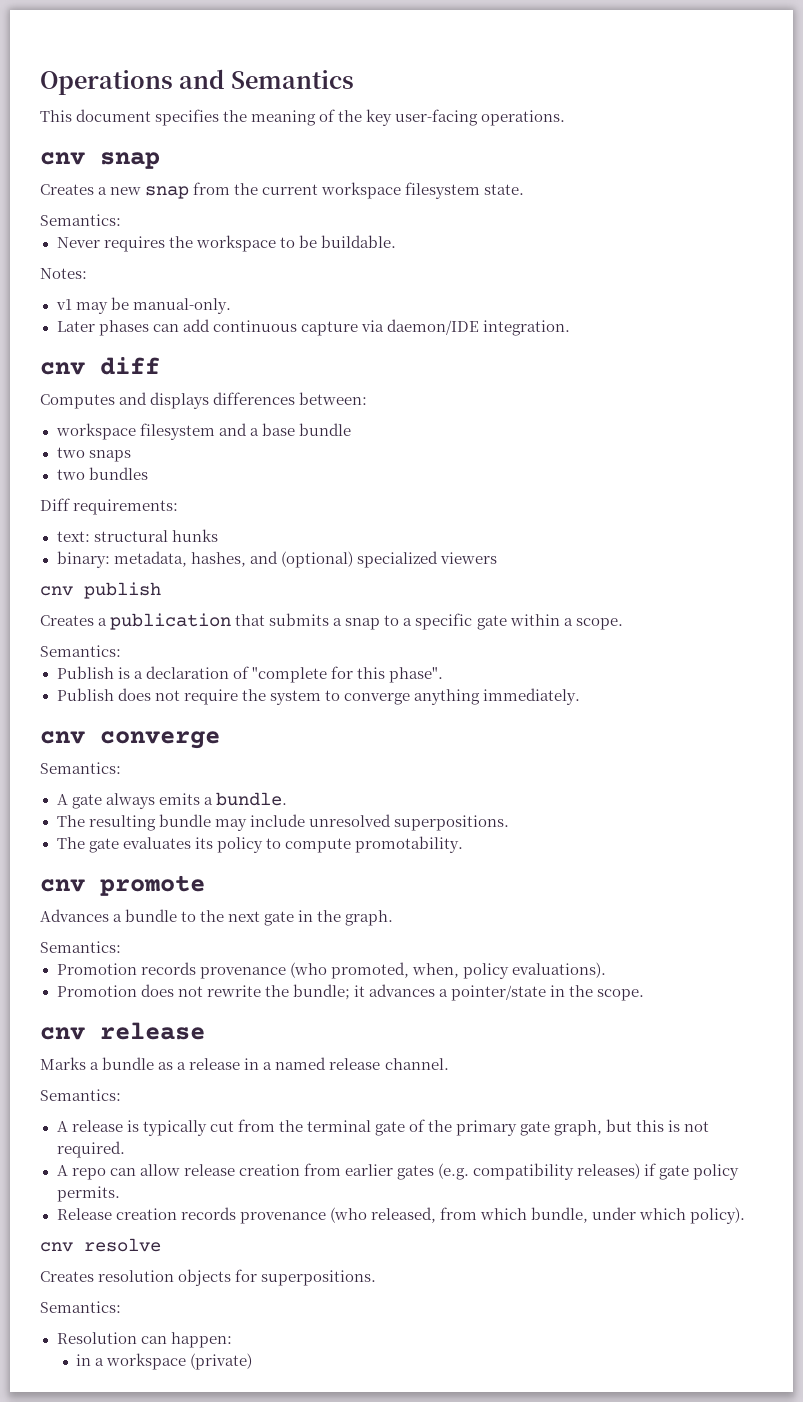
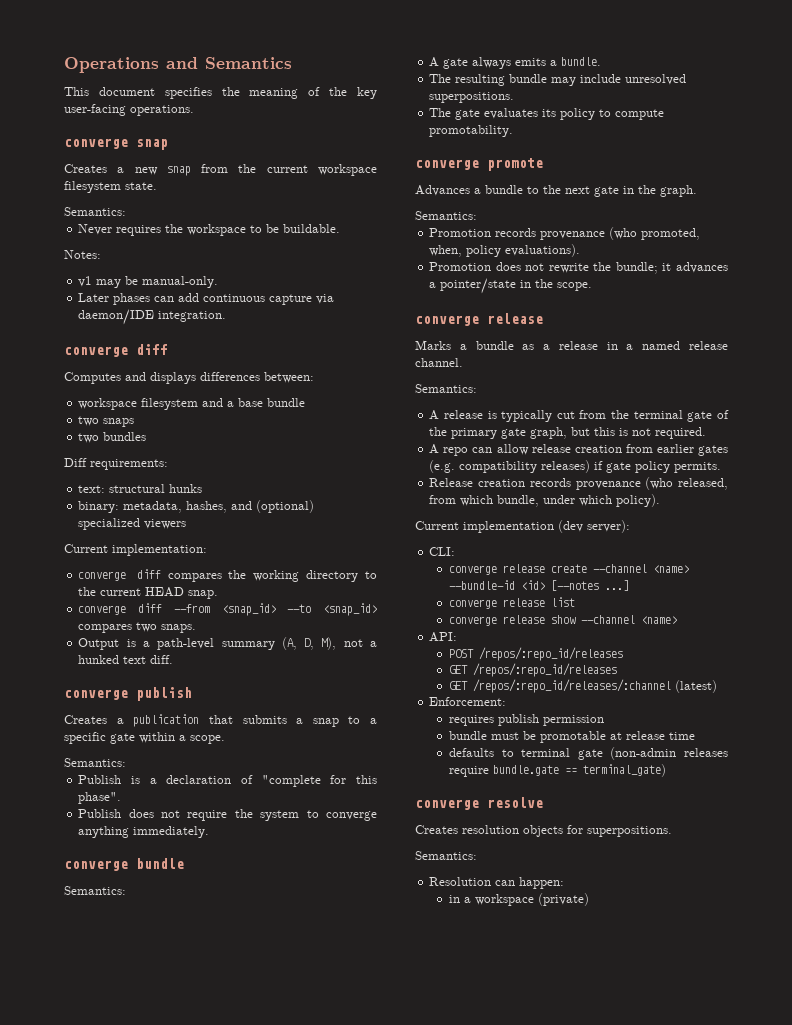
[40,152,85,165] cnv -> [64,138,128,149] converge
[40,362,85,375] cnv -> [64,346,128,357] converge
[40,586,73,596] cnv -> [64,544,207,556] [78,569,377,582] [78,587,219,599] [78,603,377,616] [78,622,197,633] [78,637,378,650] [78,655,174,664] [64,689,128,700] Current implementation: // converge diff compares the working directory to the current HEAD snap. // converge diff --from <snap_id> --to <snap_id> compares two snaps. // Output is a path-level summary (A, D, M), not a hunked text diff. // converge
[40,731,220,749] cnv converge -> [64,858,184,871] converge bundle
[40,879,85,892] cnv -> [415,159,479,170] converge
[40,1027,85,1040] cnv -> [415,315,479,326] converge
[40,1242,73,1252] cnv -> [415,520,630,533] [429,547,456,556] [449,564,690,575] [449,580,630,591] [449,597,576,609] [449,615,678,626] [429,632,458,642] [449,647,624,661] [449,663,618,677] [449,679,718,693] [429,697,507,706] [449,714,605,726] [449,731,696,743] [449,747,728,760] [449,764,667,777] [415,799,479,810] Current implementation (dev server): // CLI: // converge release create --channel <name> --bundle-id <id> [--notes ...] // converge release list // converge release show --channel <name> // API: // POST /repos/:repo_id/releases // GET /repos/:repo_id/releases // GET /repos/:repo_id/releases/:channel (latest) // Enforcement: // requires publish permission // bundle must be promotable at release time // defaults to terminal gate (non-admin releases require bundle.gate == terminal_gate) // converge

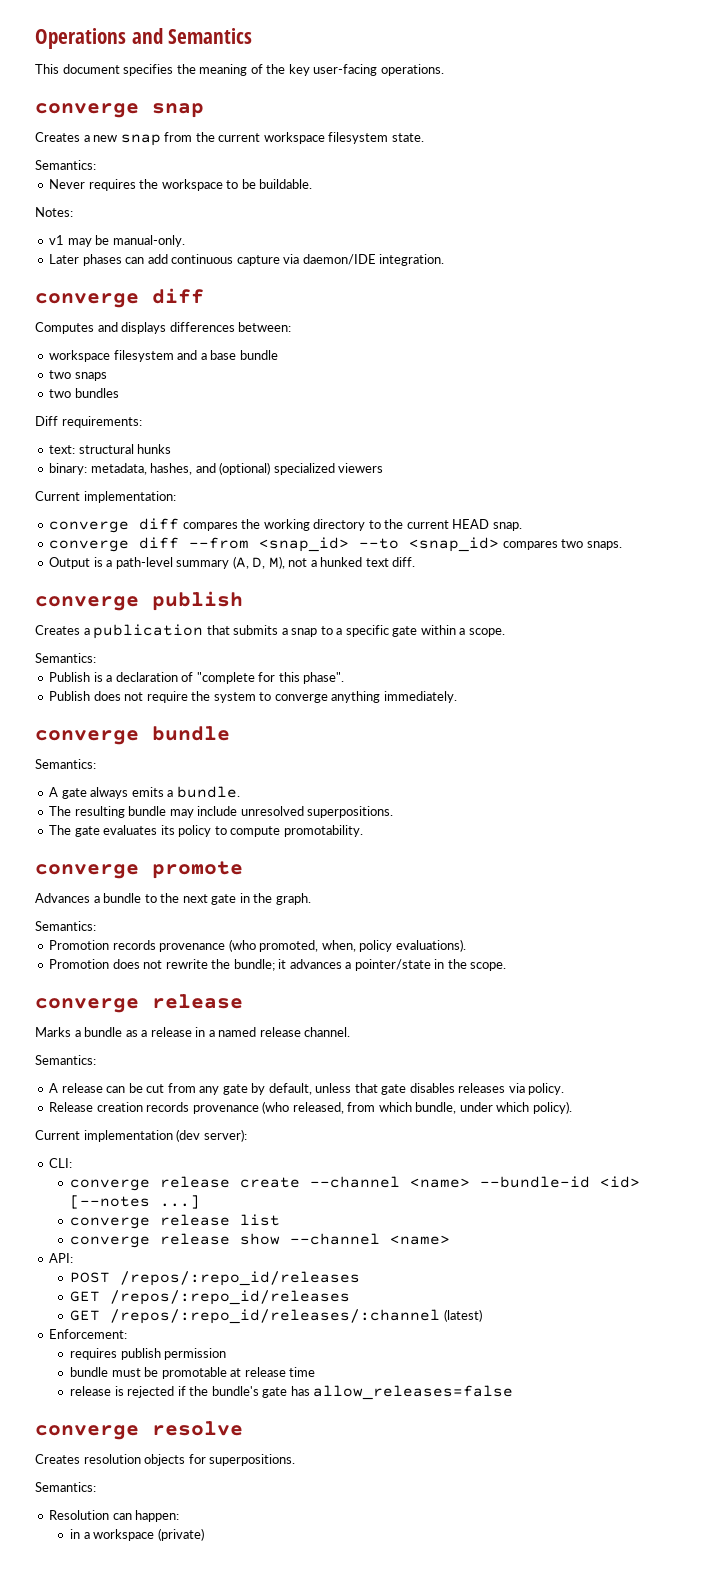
[487,410,729,422] [429,427,707,439] [429,444,728,456] [429,460,722,473] is typically cut from the terminal gate of the primary gate graph, but this is not required. // A repo can allow release creation from earlier gates (e.g. compatibility releases) if gate policy permits. -> [106,1083,565,1095] can be cut from any gate by default, unless that gate disables releases via policy.
[449,747,728,760] [449,764,667,777] defaults to terminal gate (non-admin releases require bundle.gate == terminal_gate) -> [70,1385,514,1400] release is rejected if the bundle's gate has allow_releases=false

